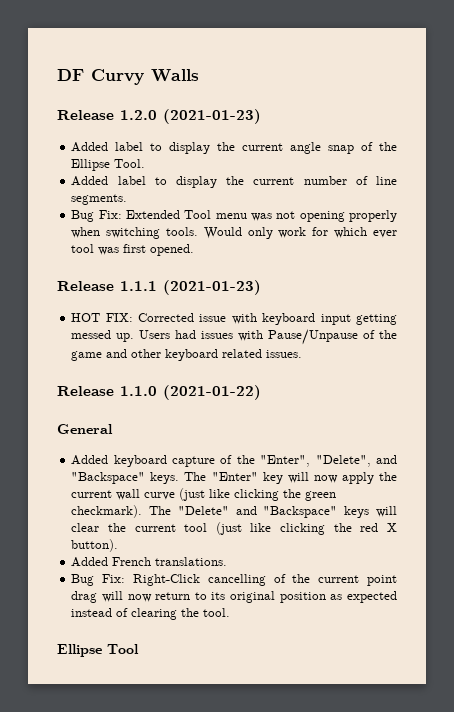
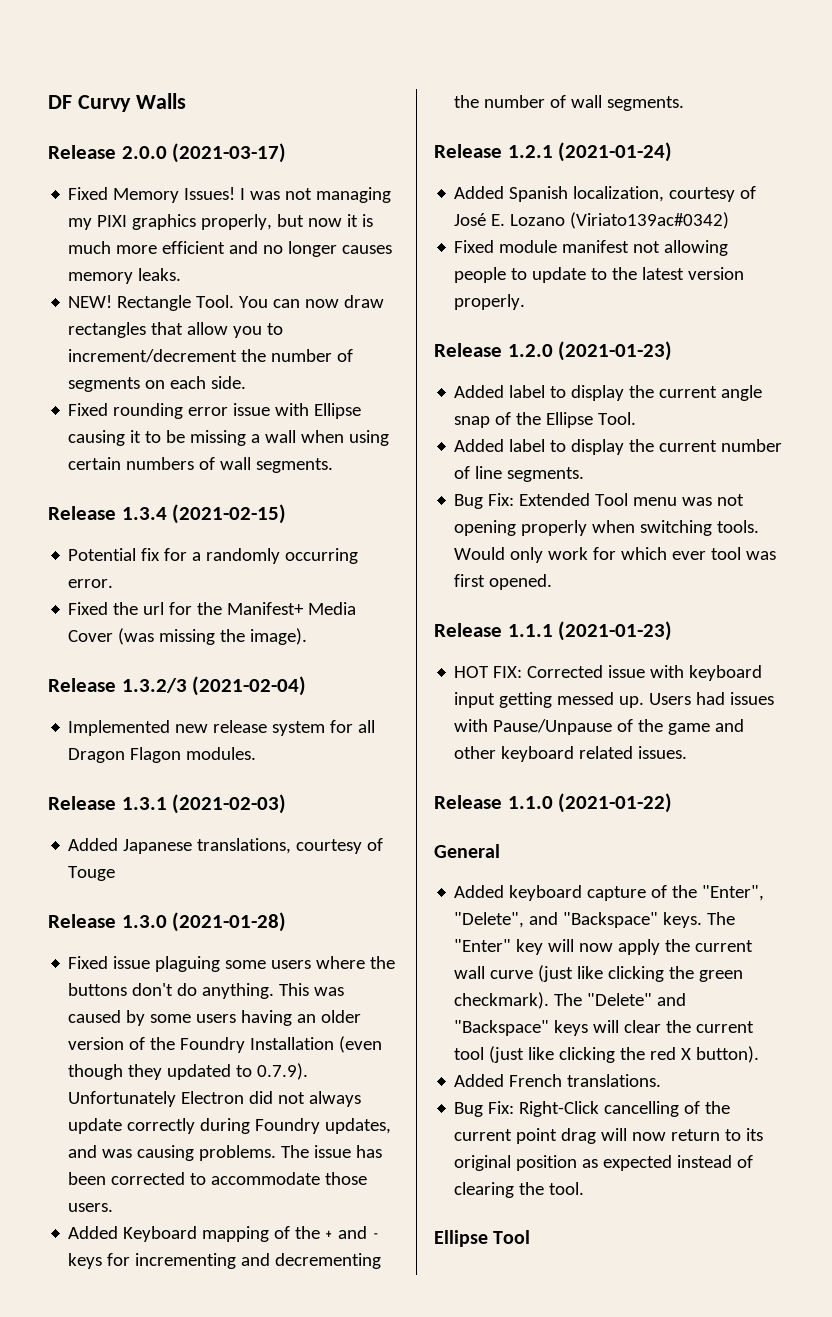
(199, 75) none -> [48,143,287,163] [68,187,392,203] [68,214,374,230] [68,241,393,257] [68,268,182,284] [68,295,385,311] [68,322,284,338] [68,349,354,363] [68,376,247,392] [68,403,362,419] [68,430,390,446] [68,457,334,473] [48,504,287,524] [68,548,359,564] [68,579,114,588] [68,602,357,615] [68,628,308,645] [48,676,307,696] [68,720,376,736] [68,747,257,763] [48,794,287,814] [68,838,384,854] [68,866,116,881] [48,912,287,932] [68,956,396,972] [68,983,345,999] [68,1010,362,1026] [68,1036,383,1053] [68,1063,309,1080] [68,1091,362,1107] [68,1118,392,1134] [68,1145,383,1161] [68,1172,368,1185] [68,1203,114,1212] [68,1226,381,1242] [68,1253,382,1269] [454,95,685,111] [434,142,673,162] [454,186,757,202] [454,212,730,229] [454,240,729,256] [454,267,745,283] [454,294,526,310] // Release 2.0.0 (2021-03-17) // Fixed Memory Issues! I was not managing my PIXI graphics properly, but now it is much more efficient and no longer causes memory leaks. // NEW! Rectangle Tool. You can now draw rectangles that allow you to increment/decrement the number of segments on each side. // Fixed rounding error issue with Ellipse causing it to be missing a wall when using certain numbers of wall segments. // Release 1.3.4 (2021-02-15) // Potential fix for a randomly occurring error. // Fixed the url for the Manifest+ Media Cover (was missing the image). // Release 1.3.2/3 (2021-02-04) // Implemented new release system for all Dragon Flagon modules. // Release 1.3.1 (2021-02-03) // Added Japanese translations, courtesy of Touge // Release 1.3.0 (2021-01-28) // Fixed issue plaguing some users where the buttons don't do anything. This was caused by some users having an older version of the Foundry Installation (even though they updated to 0.7.9). Unfortunately Electron did not always update correctly during Foundry updates, and was causing problems. The issue has been corrected to accommodate those users. // Added Keyboard mapping of the + and - keys for incrementing and decrementing the number of wall segments. // Release 1.2.1 (2021-01-24) // Added Spanish localization, courtesy of José E. Lozano (Viriato139ac#0342) // Fixed module manifest not allowing people to update to the latest version properly.

